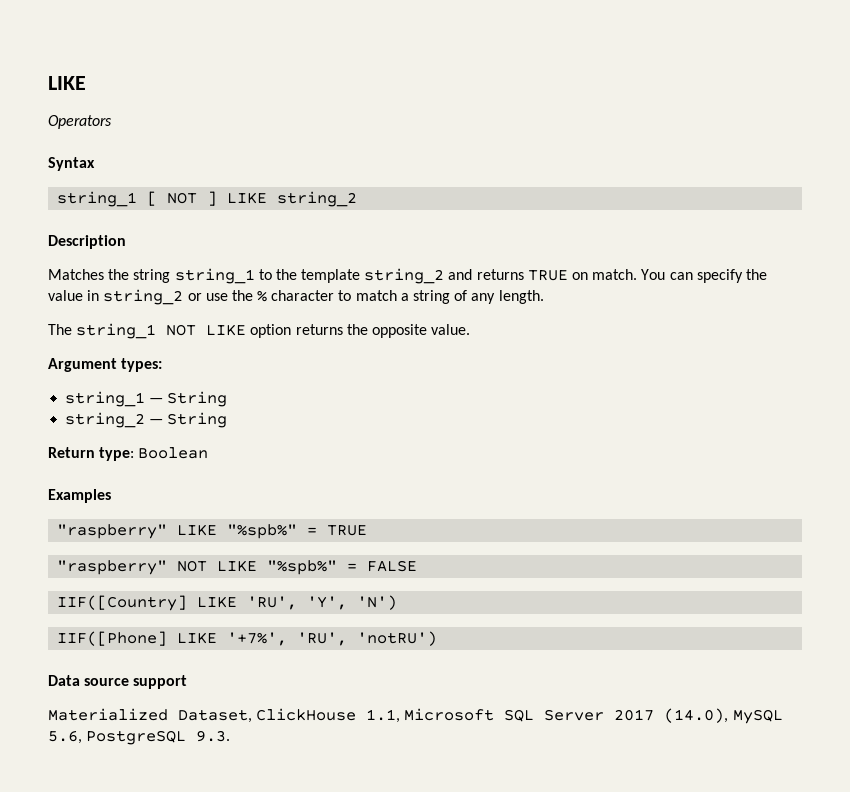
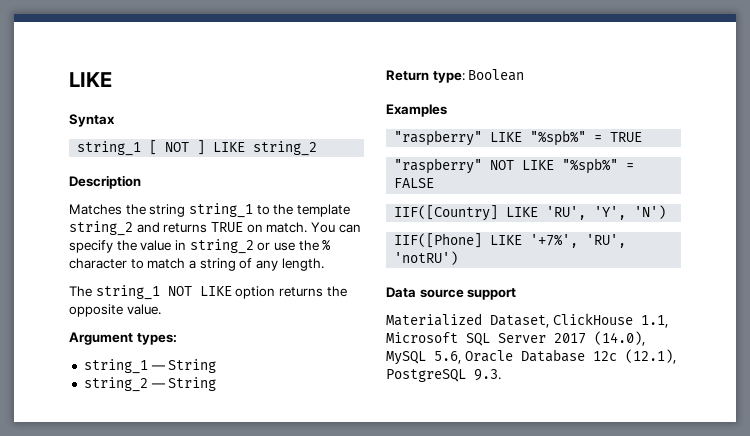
[48,76,86,90] [48,115,112,129] LIKE // Operators -> [69,72,112,87] LIKE
(82, 737) none -> [464,349,676,364] Oracle Database 12c (12.1),

